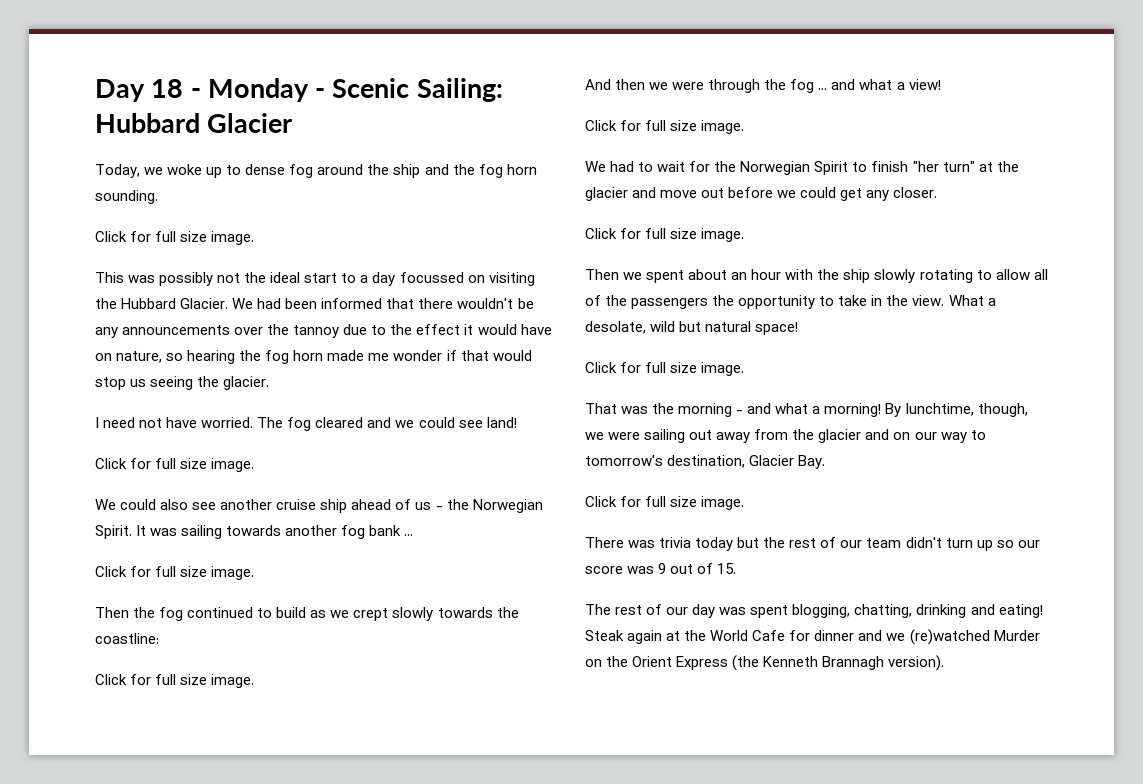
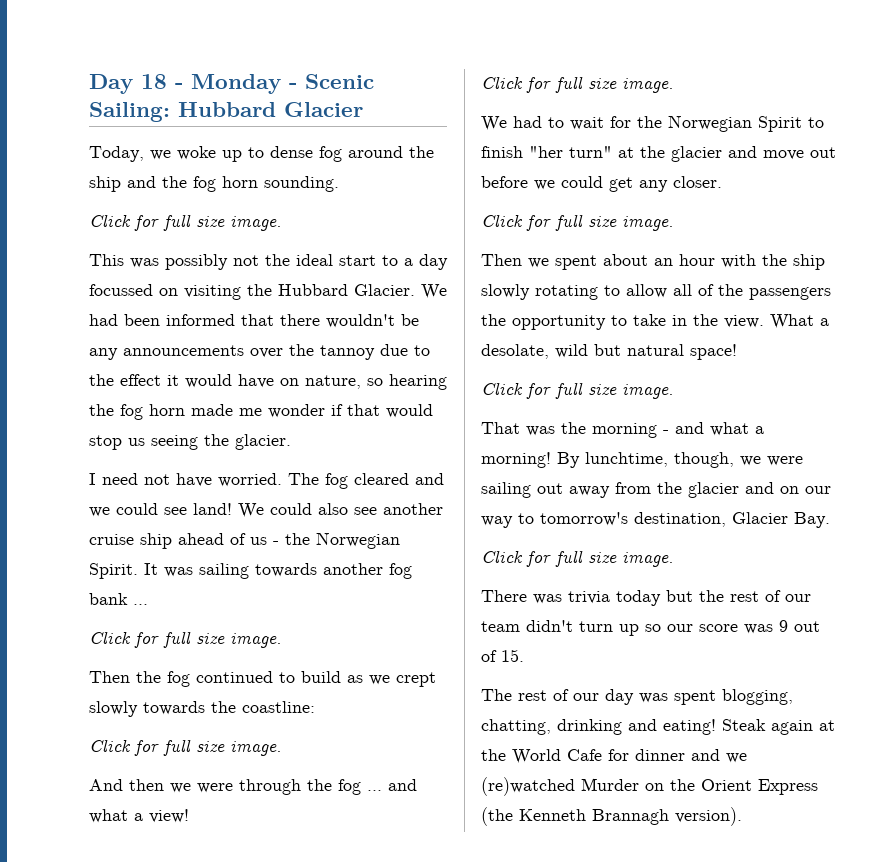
[95,458,255,472] // Click for full size image. // -> (232, 509) none

